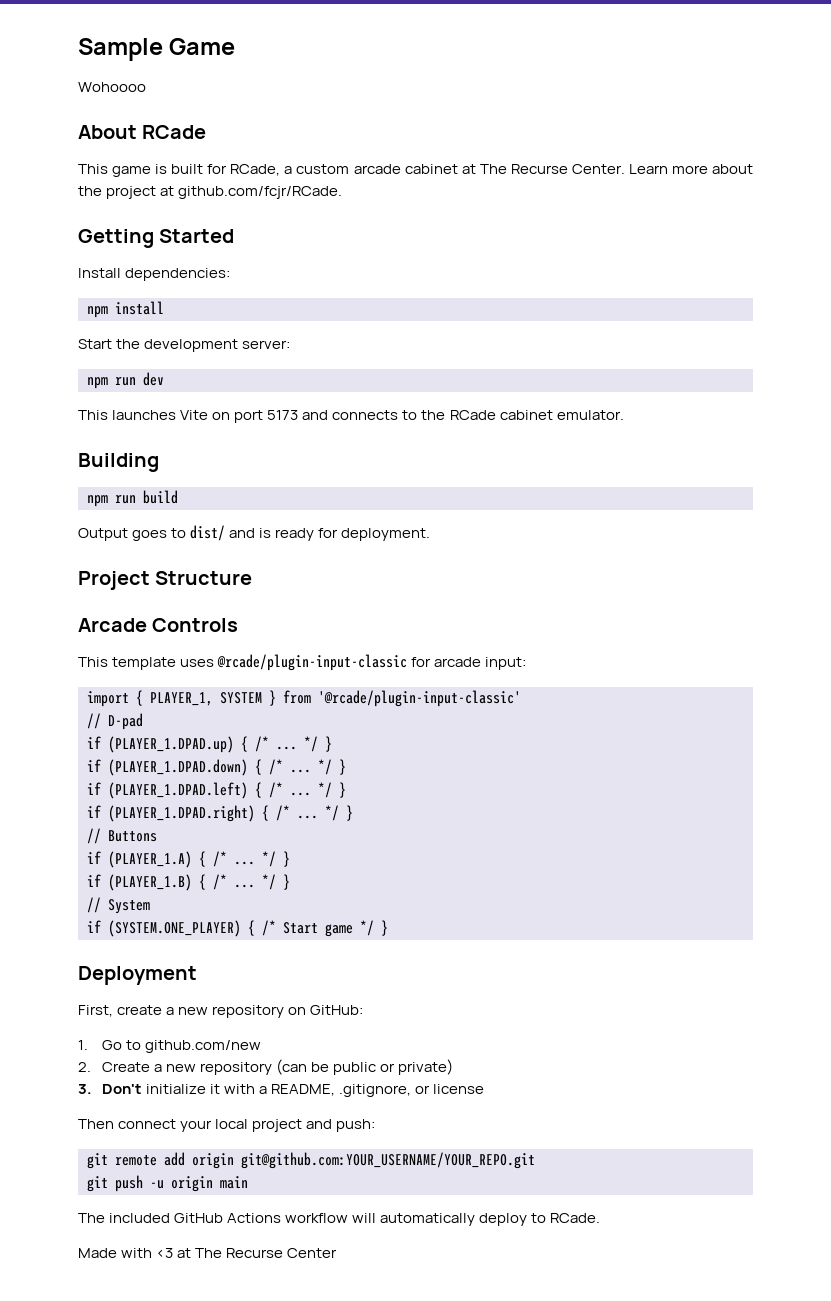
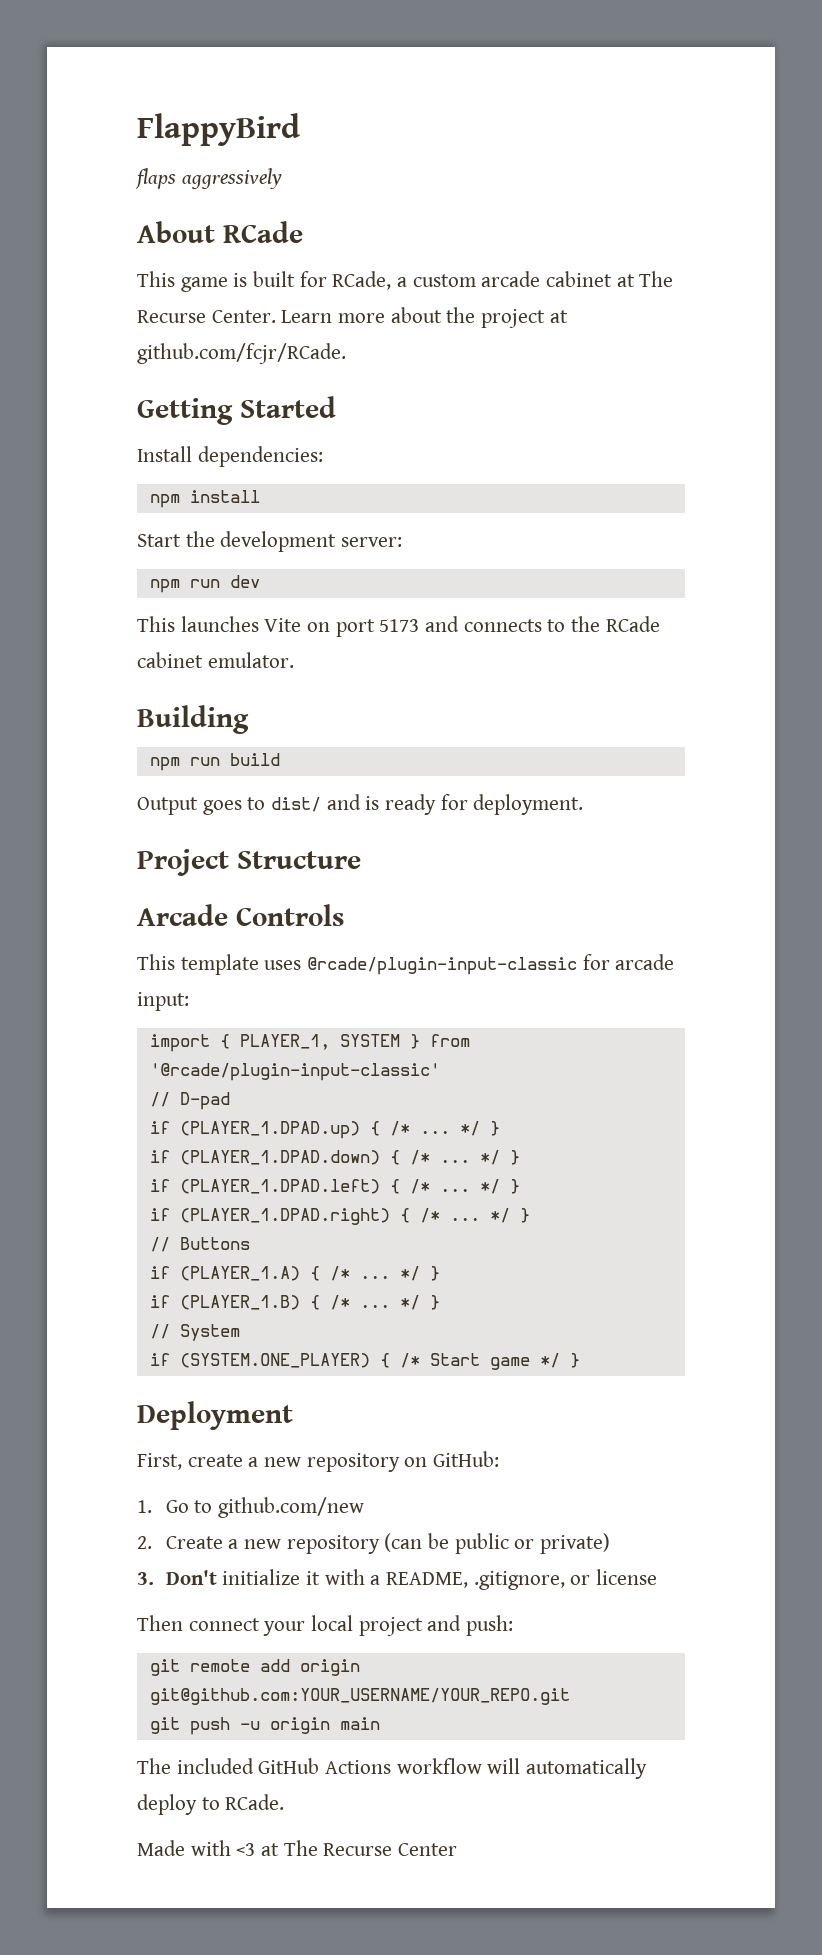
[78,38,236,61] [78,82,146,92] Sample Game // Wohoooo -> [137,113,300,146] [135,168,282,189] FlappyBird // flaps aggressively

